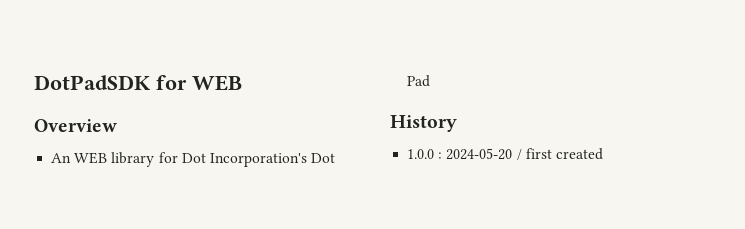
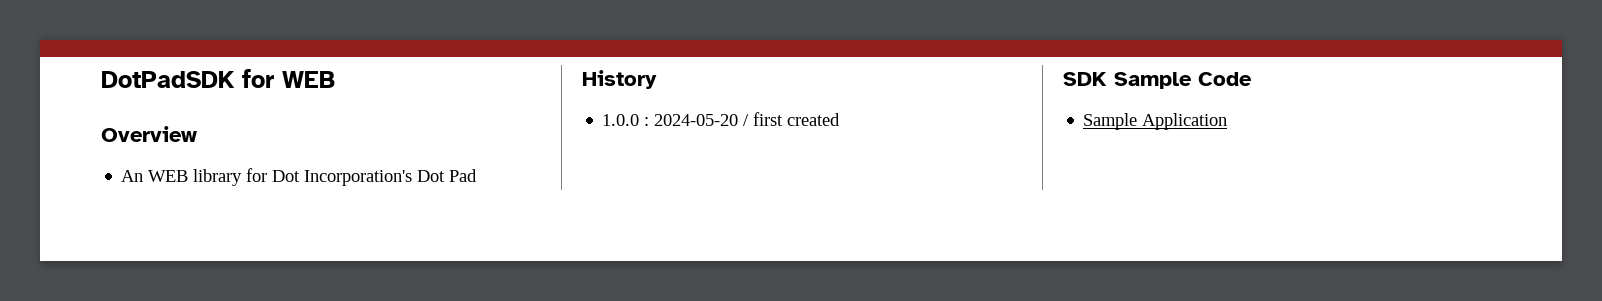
(603, 154) none -> [1063,72,1252,89] [1083,113,1228,130] // SDK Sample Code // Sample Application

